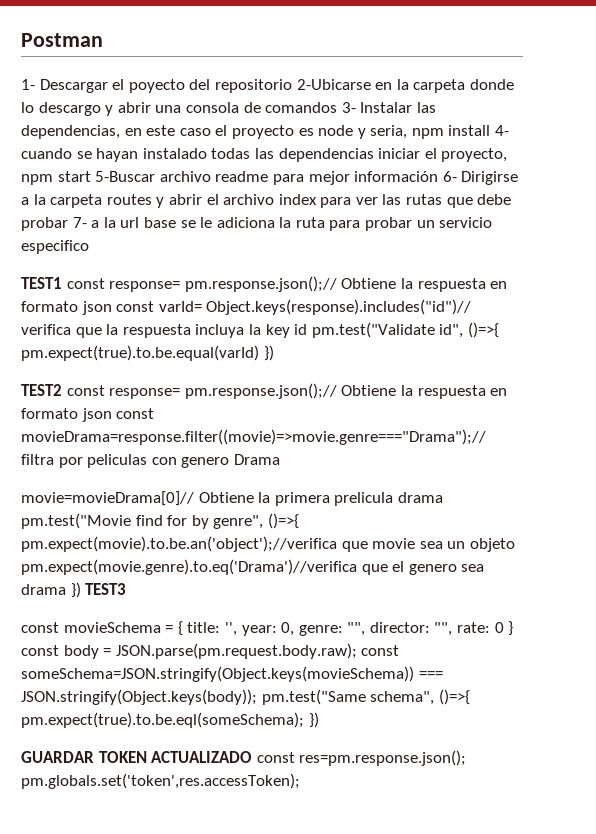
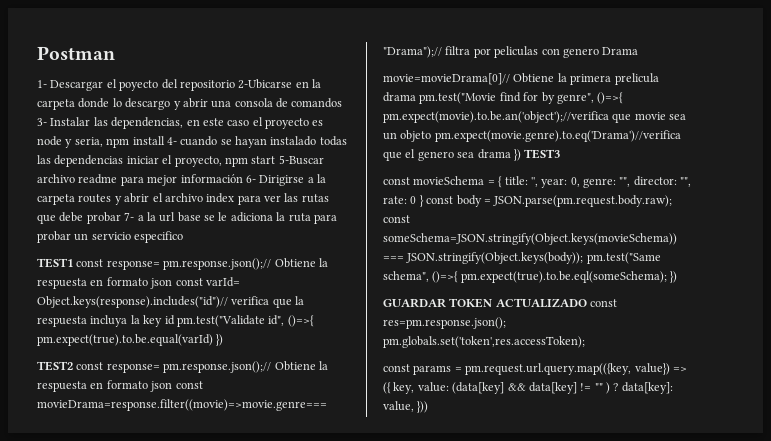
(300, 781) none -> [383,363,687,375] [383,382,673,394] [383,401,429,413] // const params = pm.request.url.query.map(({key, value}) => ({ key, value: (data[key] && data[key] != "" ) ? data[key]: value, }))

